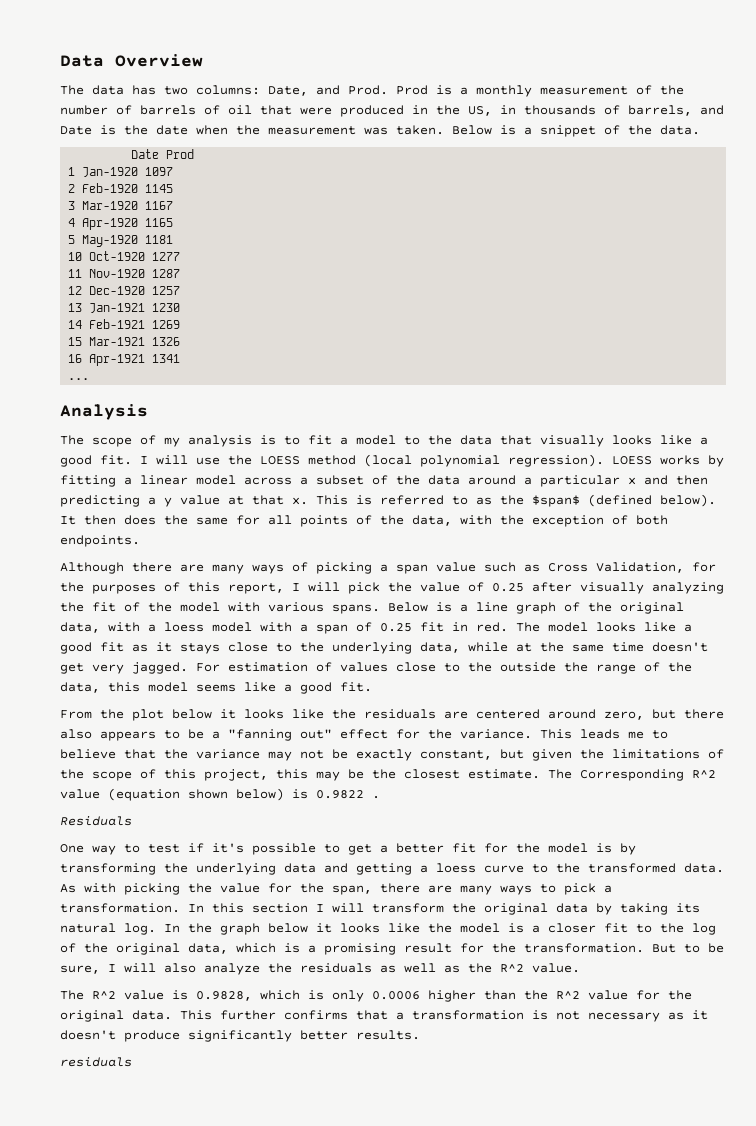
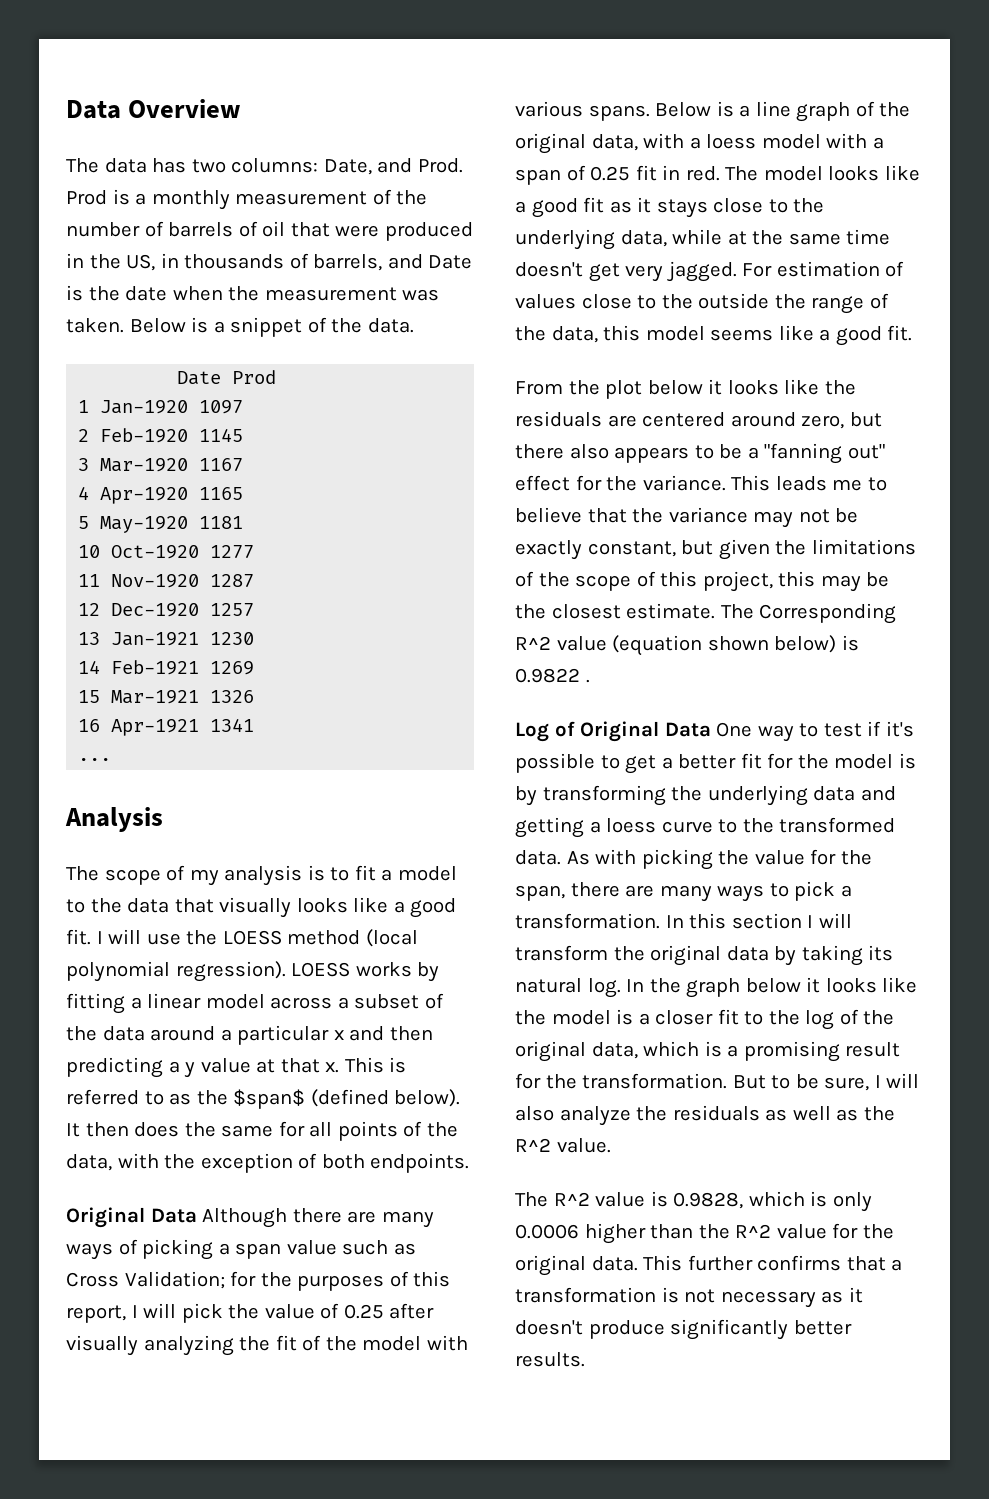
(140, 541) none -> [66,1207,197,1228] Original Data
[596,562,684,573] Validation, -> [124,1271,225,1289] Validation;
[60,816,132,826] Residuals // -> [515,721,711,742] Log of Original Data
[60,1057,132,1067] // residuals -> (585, 1359) none

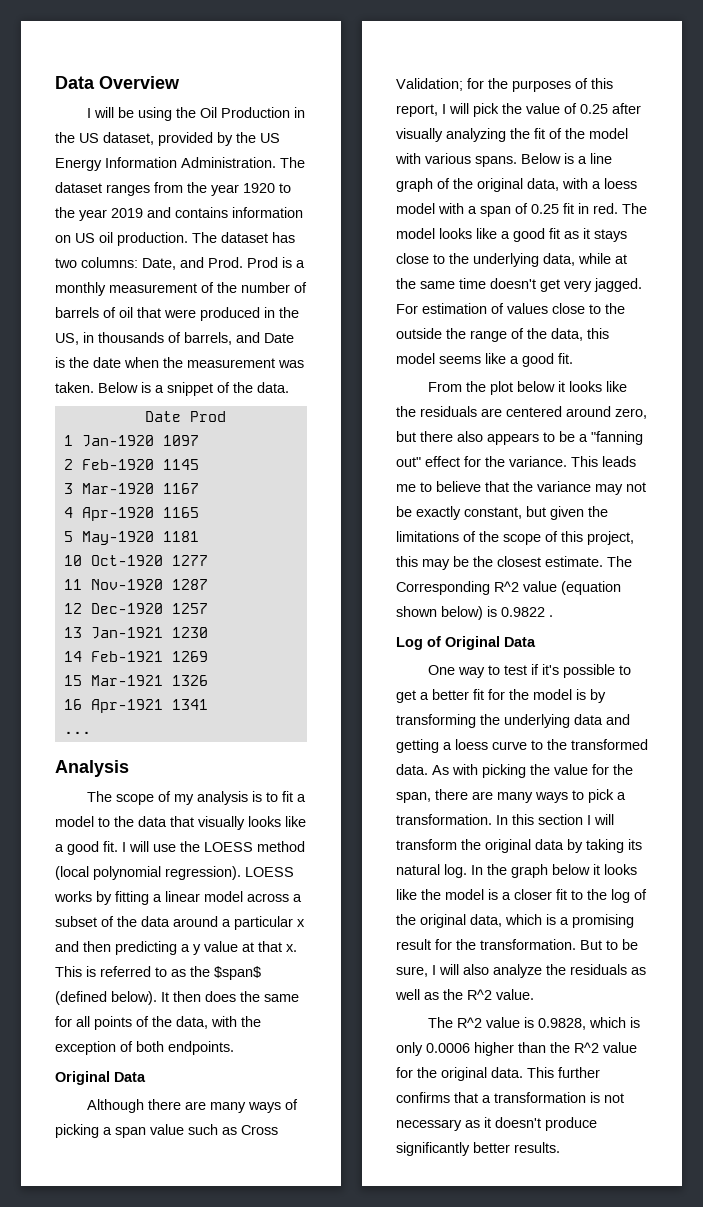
[66,158,147,173] The data -> [87,107,306,121] [55,132,280,146] [55,157,305,171] [55,182,291,196] [55,207,303,221] [55,232,268,246] I will be using the Oil Production in the US dataset, provided by the US Energy Information Administration. The dataset ranges from the year 1920 to the year 2019 and contains information on US oil production. The dataset
(197, 1215) none -> (146, 1077) //
(711, 729) none -> (536, 642) //

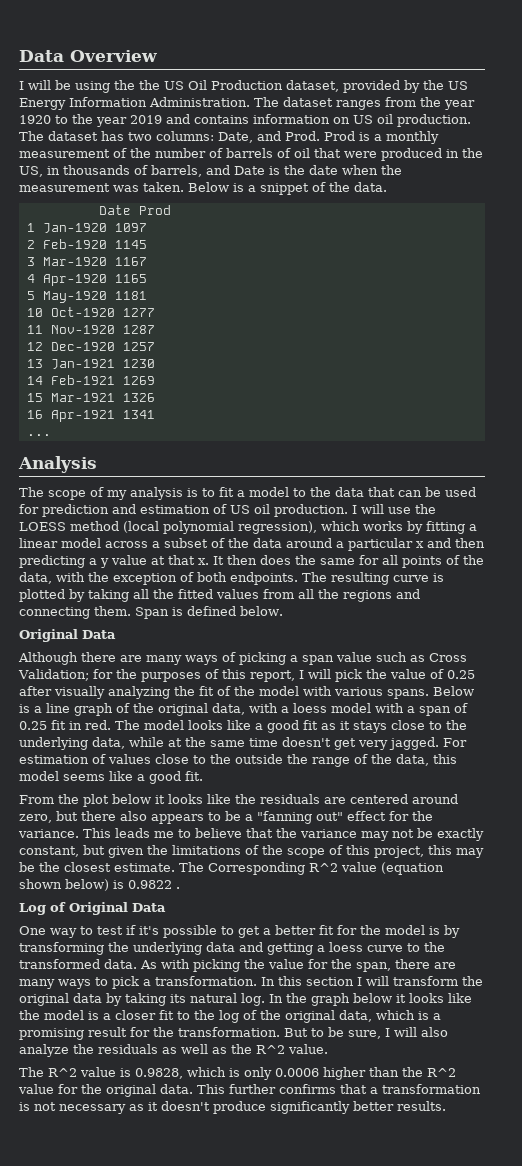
[200,107,306,118] [55,132,99,143] Oil Production in the US -> [139,80,283,90] the US Oil Production
[198,816,306,830] [55,841,118,855] visually looks like a good fit. -> [398,487,476,497] [19,504,348,517] can be used for prediction and estimation of US oil production.
[165,866,294,880] regression). LOESS -> [238,521,360,534] regression), which
[55,966,261,980] [55,991,157,1005] This is referred to as the $span$ (defined below). -> (209, 561) none
(234, 1048) none -> [302,572,444,585] [19,589,420,602] [19,606,283,619] The resulting curve is plotted by taking all the fitted values from all the regions and connecting them. Span is defined below.

